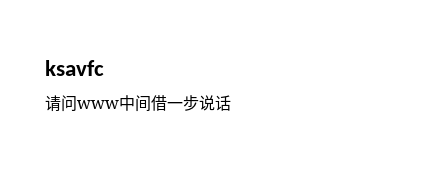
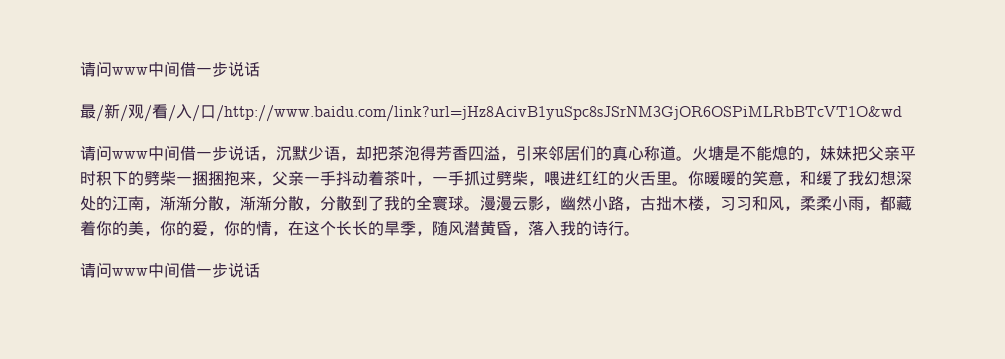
[45,60,104,76] ksavfc -> [80,61,260,77] [80,103,902,122] [80,145,916,161] [80,170,912,186] [80,195,912,211] [80,220,640,236] 请问www中间借一步说话 // 最/新/观/看/入/口/http://www.baidu.com/link?url=jHz8AcivB1yuSpc8sJSrNM3GjOR6OSPiMLRbBTcVT1O&wd // 请问www中间借一步说话，沉默少语，却把茶泡得芳香四溢，引来邻居们的真心称道。火塘是不能熄的，妹妹把父亲平时积下的劈柴一捆捆抱来，父亲一手抖动着茶叶，一手抓过劈柴，喂进红红的火舌里。你暖暖的笑意，和缓了我幻想深处的江南，渐渐分散，渐渐分散，分散到了我的全寰球。漫漫云影，幽然小路，古拙木楼，习习和风，柔柔小雨，都藏着你的美，你的爱，你的情，在这个长长的旱季，随风潜黄昏，落入我的诗行。

